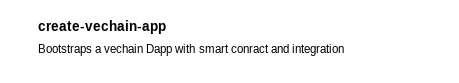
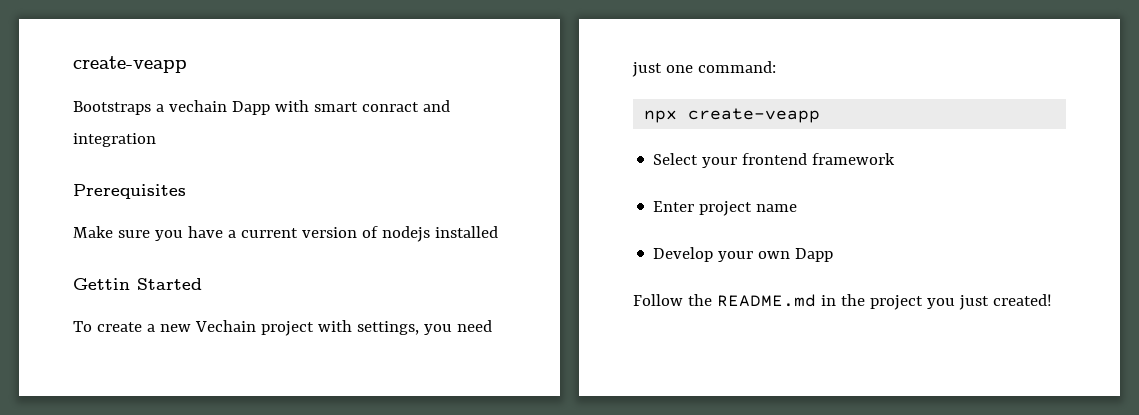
[38,20,166,34] create-vechain-app -> [73,56,187,73] create-veapp
(344, 50) none -> [73,184,186,199] [73,226,498,242] [73,278,202,290] [73,320,492,336] [632,61,776,77] [644,108,821,123] [653,153,896,168] [653,201,798,216] [653,247,834,262] [633,294,1052,310] // Prerequisites // Make sure you have a current version of nodejs installed // Gettin Started // To create a new Vechain project with settings, you need just one command: // npx create-veapp // Select your frontend framework // Enter project name // Develop your own Dapp // Follow the README.md in the project you just created!

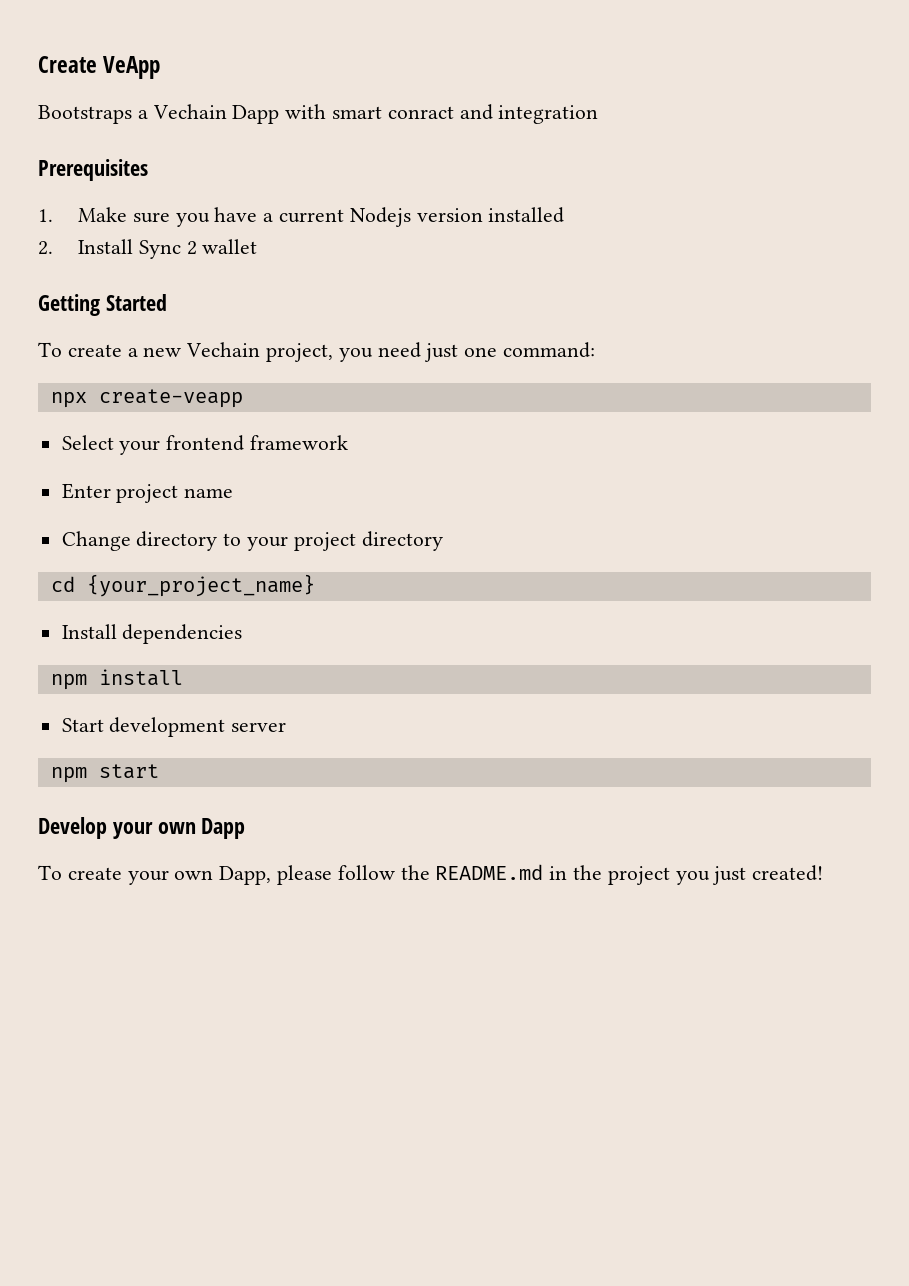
[73,56,187,73] create-veapp -> [38,56,161,79] Create VeApp
[168,100,227,112] vechain -> [152,104,227,119] Vechain
(186, 191) none -> [38,209,53,222] 1.
[301,226,498,242] [73,278,130,290] version of nodejs installed // Gettin -> [349,207,565,227] [38,239,258,259] [38,294,100,316] Nodejs version installed // 2. Install Sync 2 wallet // Getting
[260,320,419,336] project with settings, -> [266,343,334,362] project,
[653,247,834,262] [633,294,683,306] Develop your own Dapp // Follow -> [61,531,443,551] [50,574,315,597] [61,624,243,644] [50,669,183,690] [61,717,287,737] [50,764,159,783] [38,817,246,839] [38,865,395,885] Change directory to your project directory // cd {your_project_name} // Install dependencies // npm install // Start development server // npm start // Develop your own Dapp // To create your own Dapp, please follow

